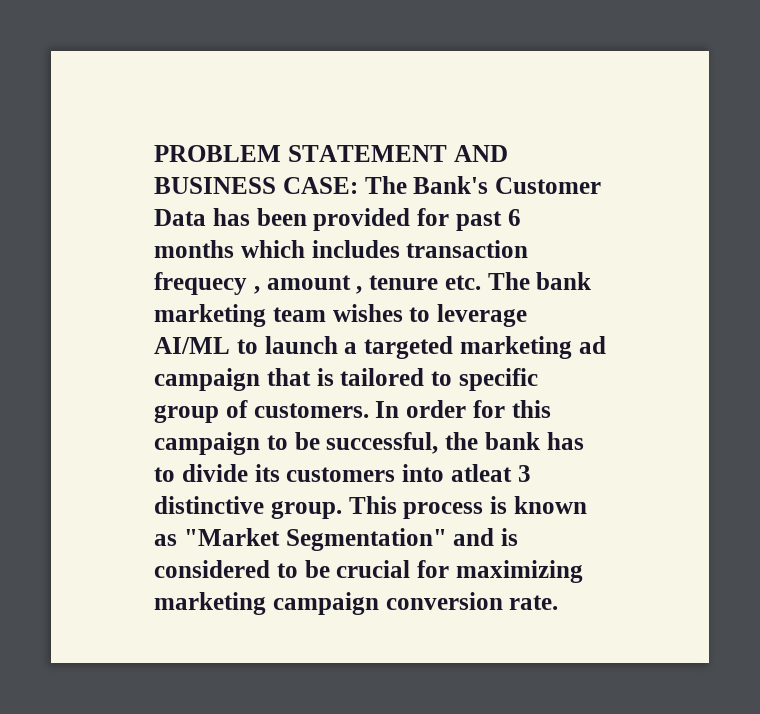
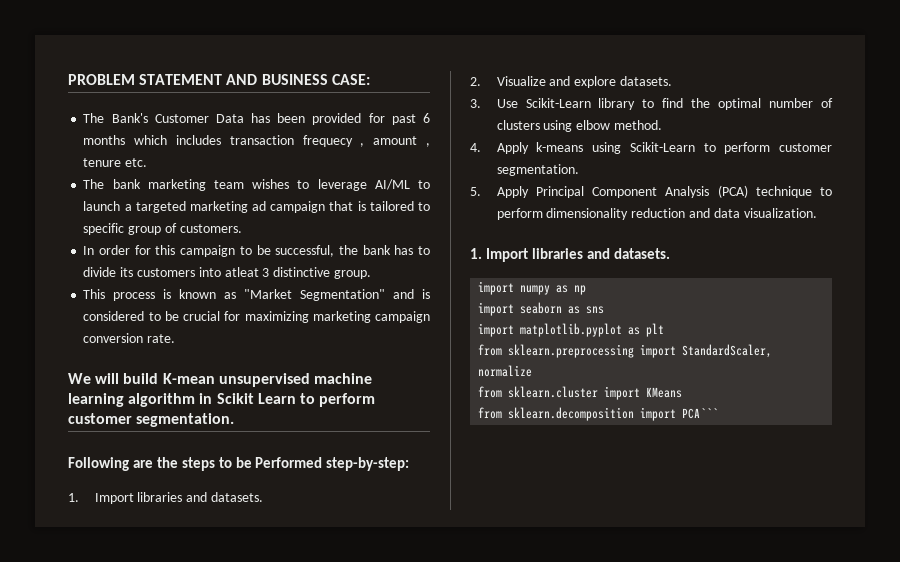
(358, 185) none -> (370, 79) //
(481, 282) none -> (148, 162) //
(369, 410) none -> (242, 228) //
(342, 509) none -> (371, 274) //
(559, 602) none -> [68,373,372,387] [68,393,376,407] [68,413,235,427] [68,457,410,471] [68,492,263,504] [470,76,672,88] [470,98,833,110] [496,120,662,132] [470,142,832,154] [496,164,579,176] [470,185,832,198] [496,208,817,220] [470,248,670,262] [478,281,587,295] [478,302,605,316] [478,323,665,337] [478,344,773,358] [478,365,533,377] [478,386,683,400] [478,407,719,421] // We will build K-mean unsupervised machine learning algorithm in Scikit Learn to perform customer segmentation. // Following are the steps to be Performed step-by-step: // 1. Import libraries and datasets. // 2. Visualize and explore datasets. // 3. Use Scikit-Learn library to find the optimal number of clusters using elbow method. // 4. Apply k-means using Scikit-Learn to perform customer segmentation. // 5. Apply Principal Component Analysis (PCA) technique to perform dimensionality reduction and data visualization. // 1. Import libraries and datasets. // import numpy as np // import seaborn as sns // import matplotlib.pyplot as plt // from sklearn.preprocessing import StandardScaler, normalize // from sklearn.cluster import KMeans // from sklearn.decomposition import PCA```

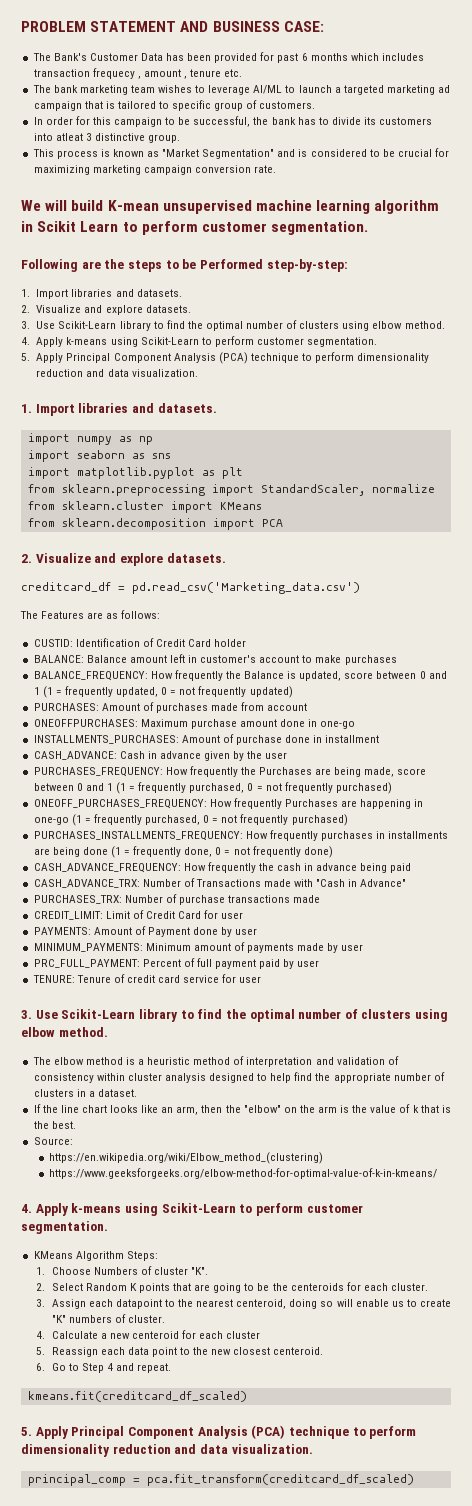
[682,408,719,419] PCA``` -> [261,519,283,527] [21,553,226,566] [21,582,360,594] [20,610,161,619] [33,638,247,647] [33,654,397,665] [33,670,447,681] [33,686,293,698] [33,702,308,713] [33,719,356,729] [33,734,380,745] [33,751,288,761] [33,766,427,777] [33,782,392,794] [33,798,424,809] [33,814,348,826] [33,830,449,841] [33,846,333,858] [33,862,412,873] [33,878,407,888] [33,894,321,905] [33,910,244,920] [33,926,258,937] [33,942,364,953] [33,958,320,969] [32,974,262,983] [21,1009,449,1022] [21,1027,108,1037] [32,1056,399,1067] [33,1072,445,1083] [33,1089,137,1097] [33,1104,451,1115] [33,1121,76,1129] [33,1137,73,1145] [48,1152,323,1164] [48,1168,437,1179] [21,1203,363,1216] [21,1221,108,1234] [33,1251,158,1261] [36,1266,209,1275] [36,1282,428,1293] [36,1299,451,1309] [51,1314,165,1323] [36,1330,261,1339] [36,1347,324,1357] [36,1363,172,1373] [27,1391,247,1402] [21,1425,417,1439] [21,1444,313,1457] [27,1474,414,1486] PCA // 2. Visualize and explore datasets. // creditcard_df = pd.read_csv('Marketing_data.csv') // The Features are as follows: // CUSTID: Identification of Credit Card holder // BALANCE: Balance amount left in customer's account to make purchases // BALANCE_FREQUENCY: How frequently the Balance is updated, score between 0 and 1 (1 = frequently updated, 0 = not frequently updated) // PURCHASES: Amount of purchases made from account // ONEOFFPURCHASES: Maximum purchase amount done in one-go // INSTALLMENTS_PURCHASES: Amount of purchase done in installment // CASH_ADVANCE: Cash in advance given by the user // PURCHASES_FREQUENCY: How frequently the Purchases are being made, score between 0 and 1 (1 = frequently purchased, 0 = not frequently purchased) // ONEOFF_PURCHASES_FREQUENCY: How frequently Purchases are happening in one-go (1 = frequently purchased, 0 = not frequently purchased) // PURCHASES_INSTALLMENTS_FREQUENCY: How frequently purchases in installments are being done (1 = frequently done, 0 = not frequently done) // CASH_ADVANCE_FREQUENCY: How frequently the cash in advance being paid // CASH_ADVANCE_TRX: Number of Transactions made with "Cash in Advance" // PURCHASES_TRX: Number of purchase transactions made // CREDIT_LIMIT: Limit of Credit Card for user // PAYMENTS: Amount of Payment done by user // MINIMUM_PAYMENTS: Minimum amount of payments made by user // PRC_FULL_PAYMENT: Percent of full payment paid by user // TENURE: Tenure of credit card service for user // 3. Use Scikit-Learn library to find the optimal number of clusters using elbow method. // The elbow method is a heuristic method of interpretation and validation of consistency within cluster analysis designed to help find the appropriate number of clusters in a dataset. // If the line chart looks like an arm, then the "elbow" on the arm is the value of k that is the best. // Source: // https://en.wikipedia.org/wiki/Elbow_method_(clustering) // https://www.geeksforgeeks.org/elbow-method-for-optimal-value-of-k-in-kmeans/ // 4. Apply k-means using Scikit-Learn to perform customer segmentation. // KMeans Algorithm Steps: // 1. Choose Numbers of cluster "K". // 2. Select Random K points that are going to be the centeroids for each cluster. // 3. Assign each datapoint to the nearest centeroid, doing so will enable us to create "K" numbers of cluster. // 4. Calculate a new centeroid for each cluster // 5. Reassign each data point to the new closest centeroid. // 6. Go to Step 4 and repeat. // kmeans.fit(creditcard_df_scaled) // 5. Apply Principal Component Analysis (PCA) technique to perform dimensionality reduction and data visualization. // principal_comp = pca.fit_transform(creditcard_df_scaled)

